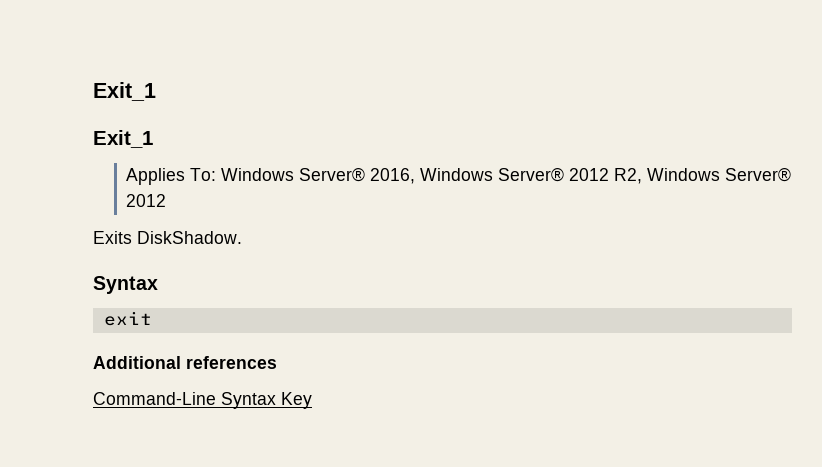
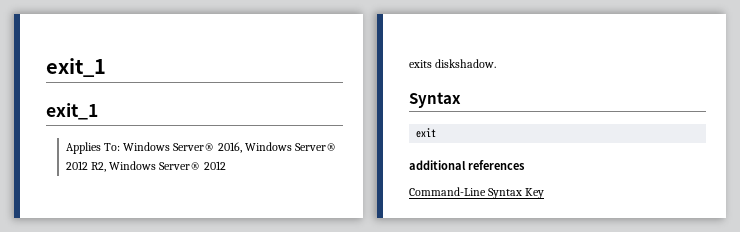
[93,82,156,101] [93,130,153,148] Exit_1 // Exit_1 -> [46,58,106,77] [46,103,98,120] exit_1 // exit_1
[93,231,242,244] Exits DiskShadow. -> [409,59,497,68] exits diskshadow.
[93,356,181,369] Additional -> [409,160,466,170] additional

